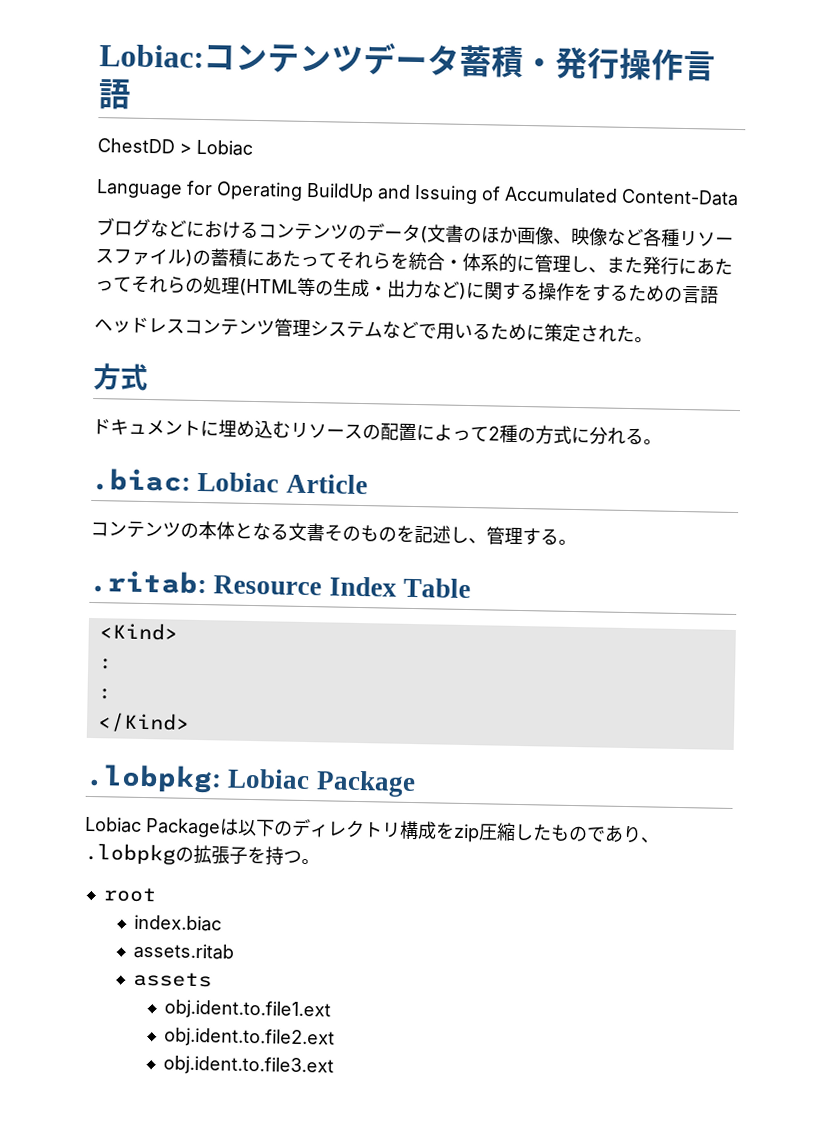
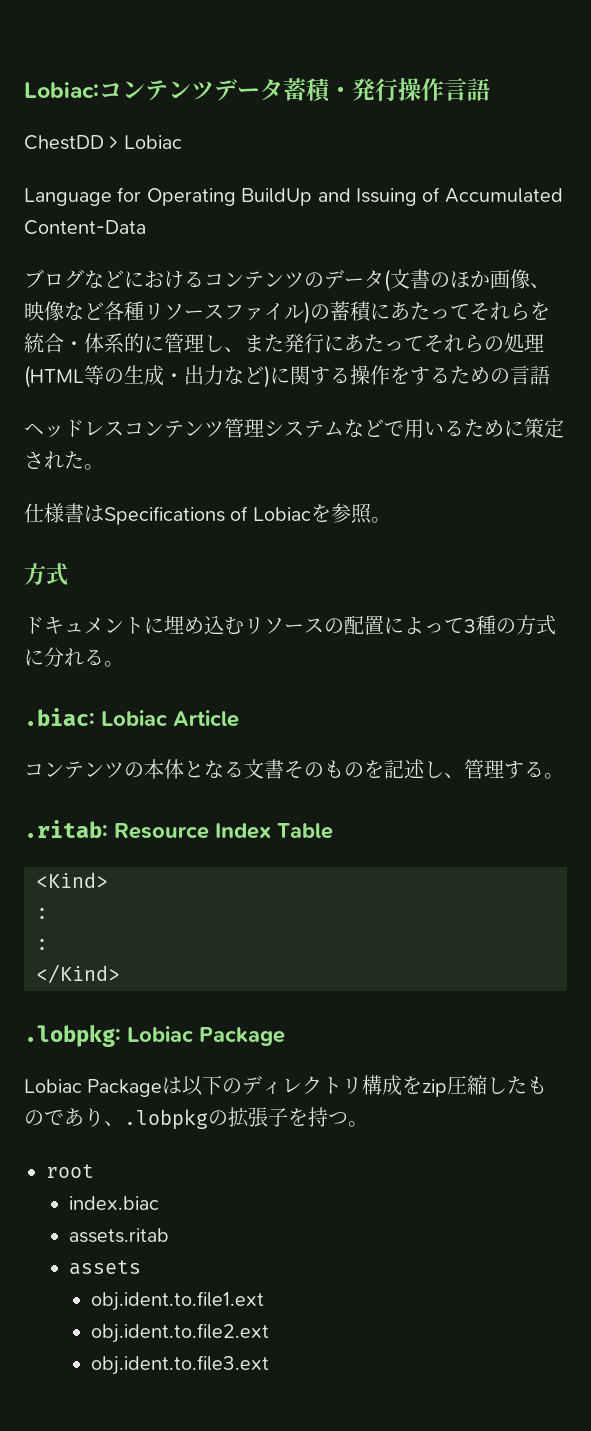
(653, 340) none -> [24,503,391,525] // 仕様書はSpecifications of Lobiacを参照。
[488,426,500,441] 2 -> [464,619,476,633] 3

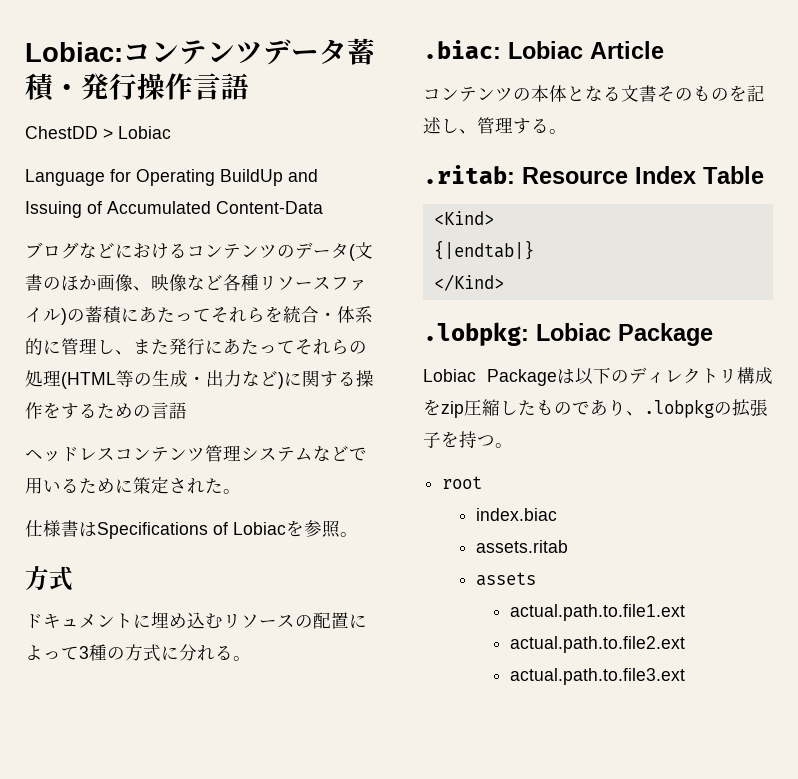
[36,908,48,919] [36,939,48,950] : // : -> [433,240,534,260] {|endtab|}
[91,1291,265,1311] [91,1323,270,1343] [91,1355,270,1375] obj.ident.to.file1.ext // obj.ident.to.file2.ext // obj.ident.to.file3.ext -> [509,604,685,621] [509,636,685,653] [509,668,685,685] actual.path.to.file1.ext // actual.path.to.file2.ext // actual.path.to.file3.ext

